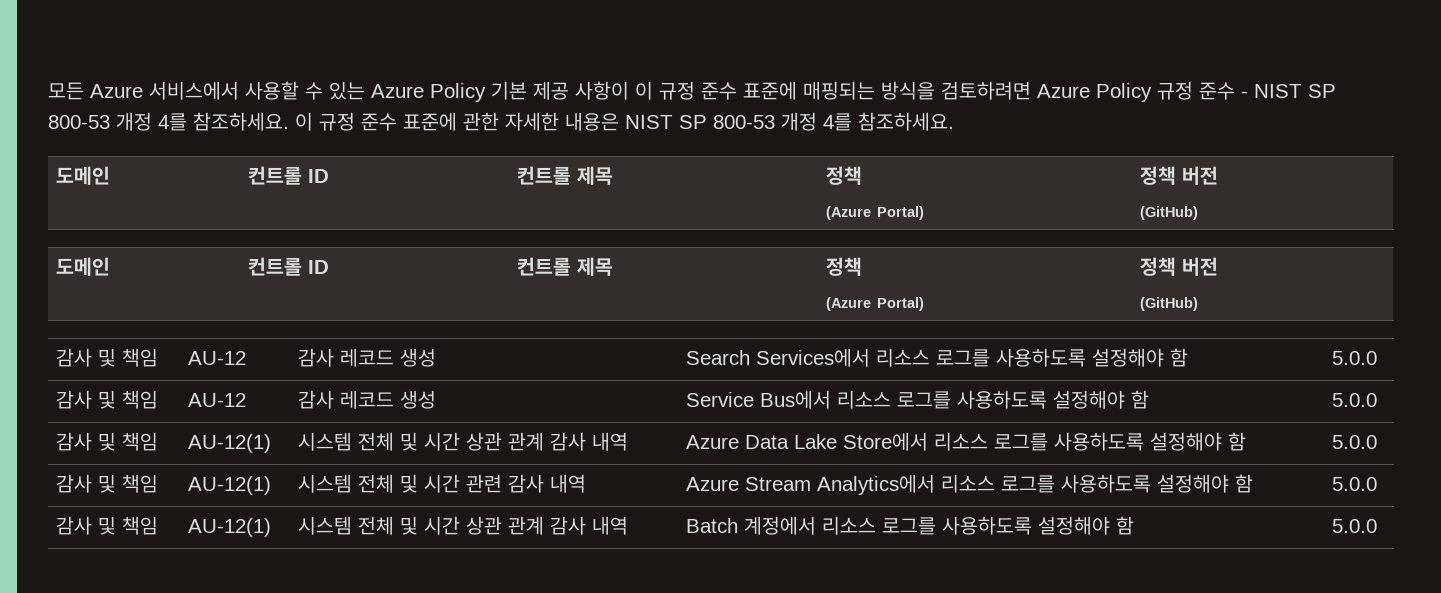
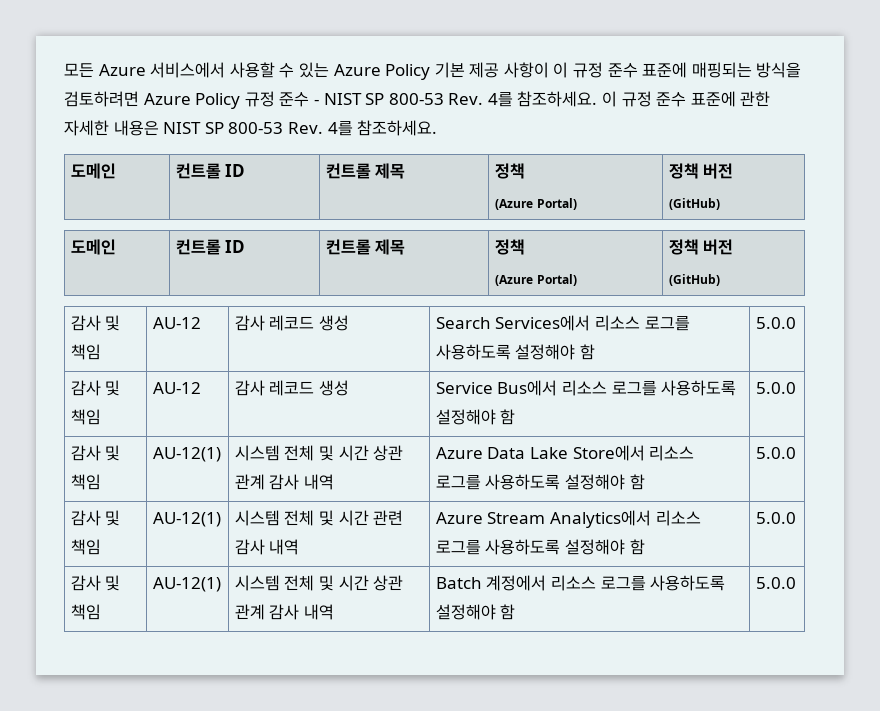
[116,112,152,131] 개정 -> [448,93,484,105] Rev.
[781,112,817,131] 개정 -> [287,122,323,134] Rev.

